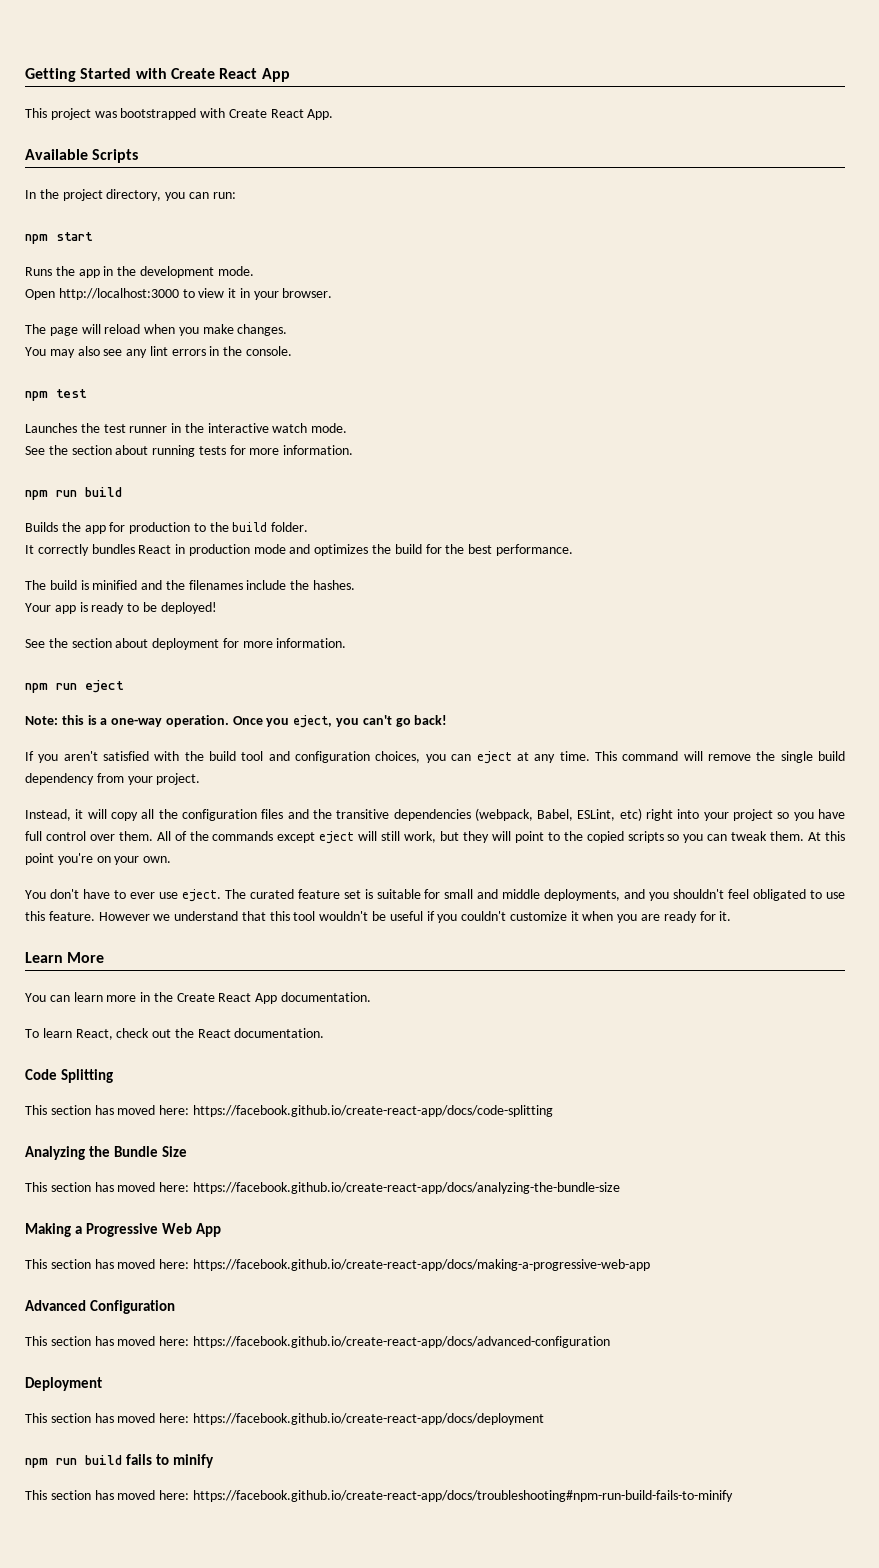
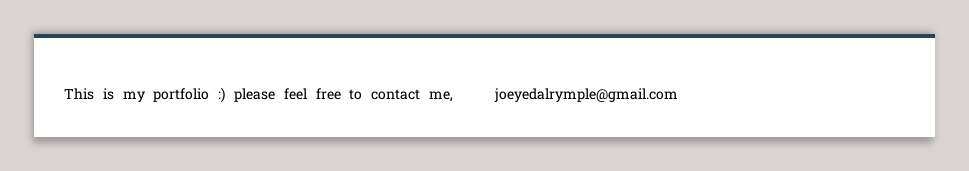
[25,68,290,82] [25,108,334,120] [25,149,139,163] [25,189,236,201] [25,232,93,244] [25,266,254,278] [25,288,333,300] [25,324,288,336] [25,346,293,358] [25,389,87,401] [25,423,348,433] [25,445,354,457] [25,487,122,500] [25,522,309,534] [25,544,573,556] [25,580,356,590] [25,602,217,614] [25,638,347,650] [25,680,124,693] [25,715,448,728] [25,751,845,764] [25,773,201,785] [25,808,846,821] [25,831,845,844] [25,853,172,865] [25,889,846,902] [25,911,732,923] [25,952,105,963] [25,992,372,1004] [25,1028,325,1040] [25,1069,113,1083] [25,1105,553,1117] [25,1146,187,1160] [25,1182,620,1194] [25,1223,221,1237] [25,1259,650,1271] [25,1300,175,1314] [25,1336,610,1348] [25,1377,102,1391] [25,1413,544,1425] [25,1454,214,1468] [25,1490,733,1502] Getting Started with Create React App // This project was bootstrapped with Create React App. // Available Scripts // In the project directory, you can run: // npm start // Runs the app in the development mode. // Open http://localhost:3000 to view it in your browser. // The page will reload when you make changes. // You may also see any lint errors in the console. // npm test // Launches the test runner in the interactive watch mode. // See the section about running tests for more information. // npm run build // Builds the app for production to the build folder. // It correctly bundles React in production mode and optimizes the build for the best performance. // The build is minified and the filenames include the hashes. // Your app is ready to be deployed! // See the section about deployment for more information. // npm run eject // Note: this is a one-way operation. Once you eject, you can't go back! // If you aren't satisfied with the build tool and configuration choices, you can eject at any time. This command will remove the single build dependency from your project. // Instead, it will copy all the configuration files and the transitive dependencies (webpack, Babel, ESLint, etc) right into your project so you have full control over them. All of the commands except eject will still work, but they will point to the copied scripts so you can tweak them. At this point you're on your own. // You don't have to ever use eject. The curated feature set is suitable for small and middle deployments, and you shouldn't feel obligated to use this feature. However we understand that this tool wouldn't be useful if you couldn't customize it when you are ready for it. // Learn More // You can learn more in the Create React App documentation. // To learn React, check out the React documentation. // Code Splitting // This section has moved here: https://facebook.github.io/create-react-app/docs/code-splitting // Analyzing the Bundle Size // This section has moved here: https://facebook.github.io/create-react-app/docs/analyzing-the-bundle-size // Making a Progressive Web App // This section has moved here: https://facebook.github.io/create-react-app/docs/making-a-progressive-web-app // Advanced Configuration // This section has moved here: https://facebook.github.io/create-react-app/docs/advanced-configuration // Deployment // This section has moved here: https://facebook.github.io/create-react-app/docs/deployment // npm run build fails to minify // This section has moved here: https://facebook.github.io/create-react-app/docs/troubleshooting#npm-run-build-fails-to-minify -> [64,87,678,103] This is my portfolio :) please feel free to contact me, joeyedalrymple@gmail.com

